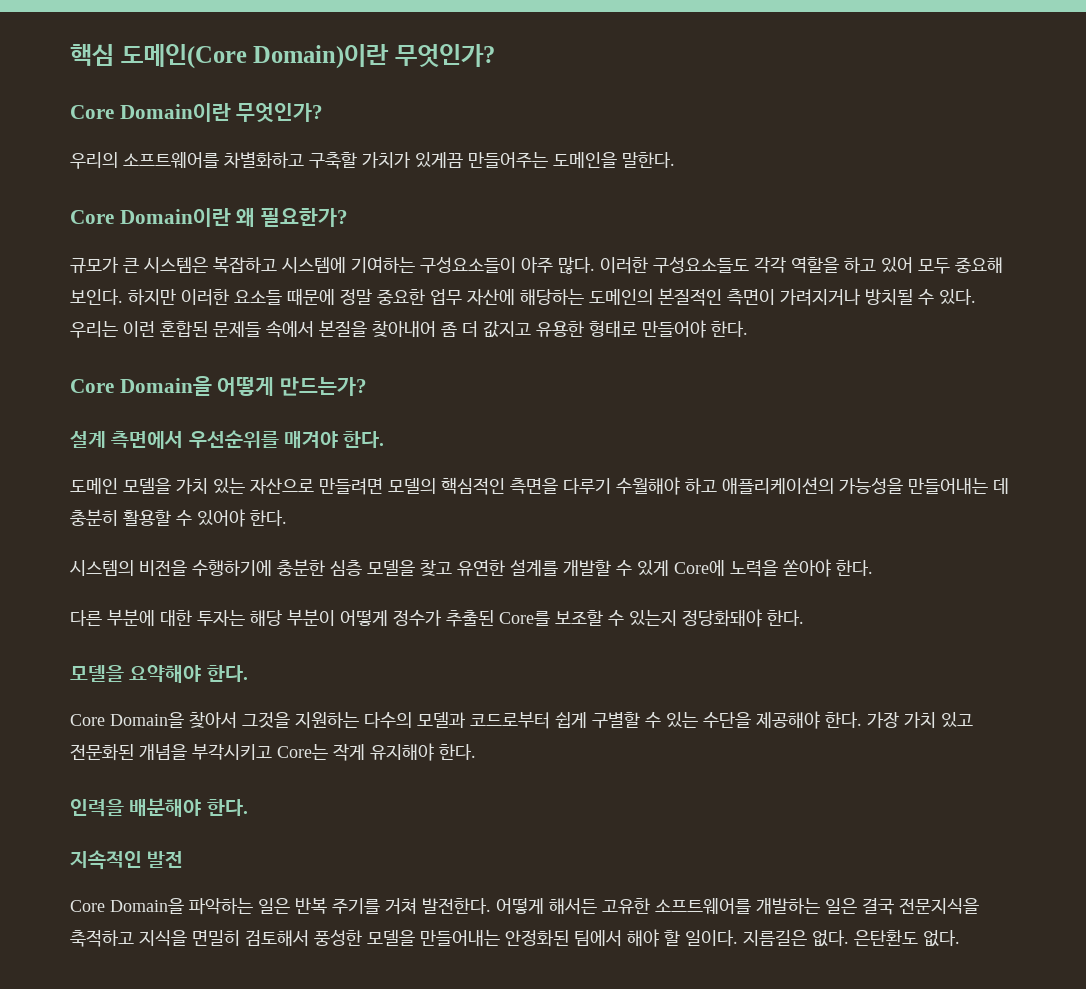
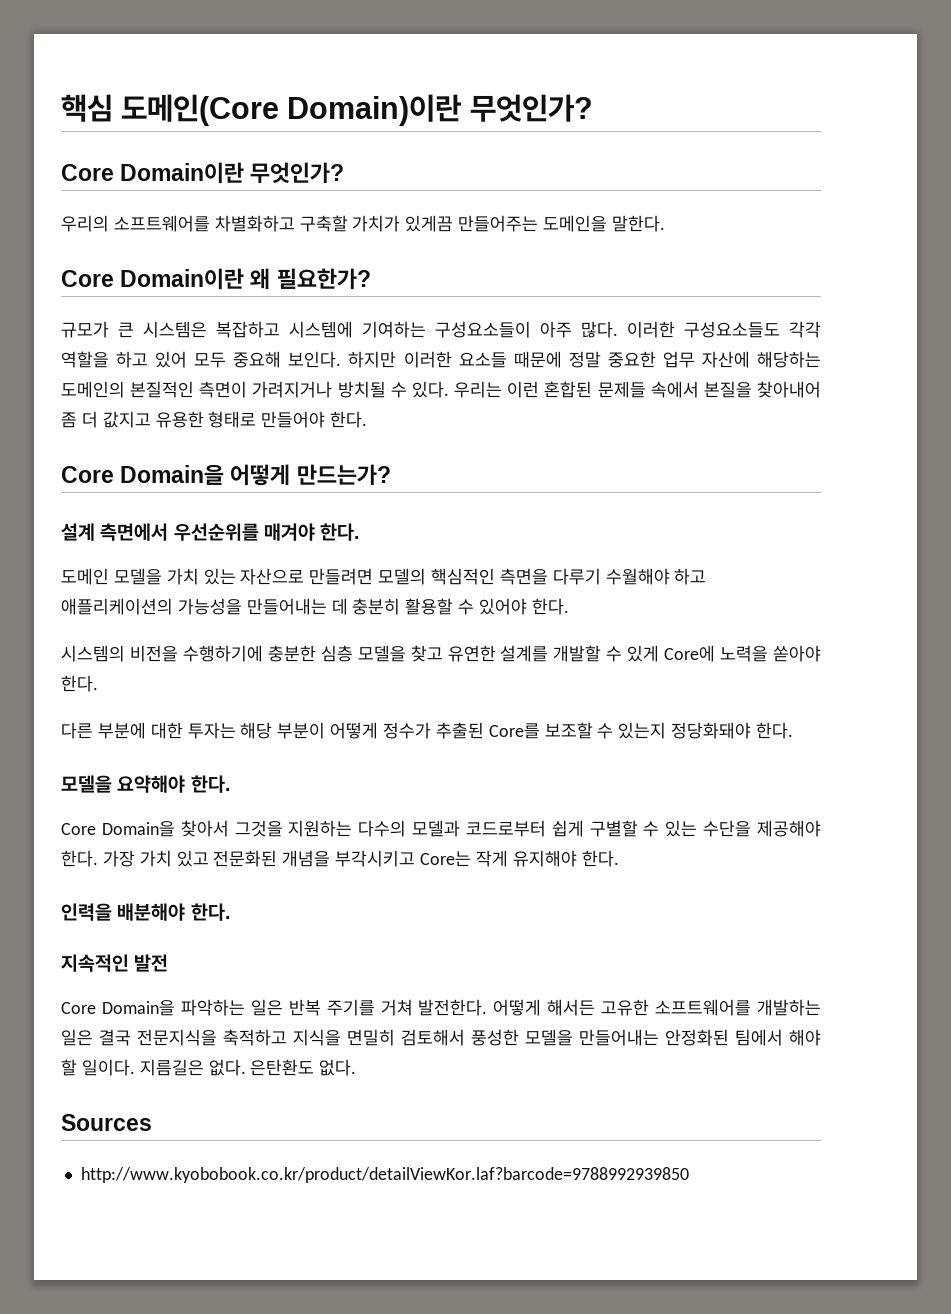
(960, 938) none -> [61,1114,152,1131] [80,1167,689,1183] // Sources // http://www.kyobobook.co.kr/product/detailViewKor.laf?barcode=9788992939850

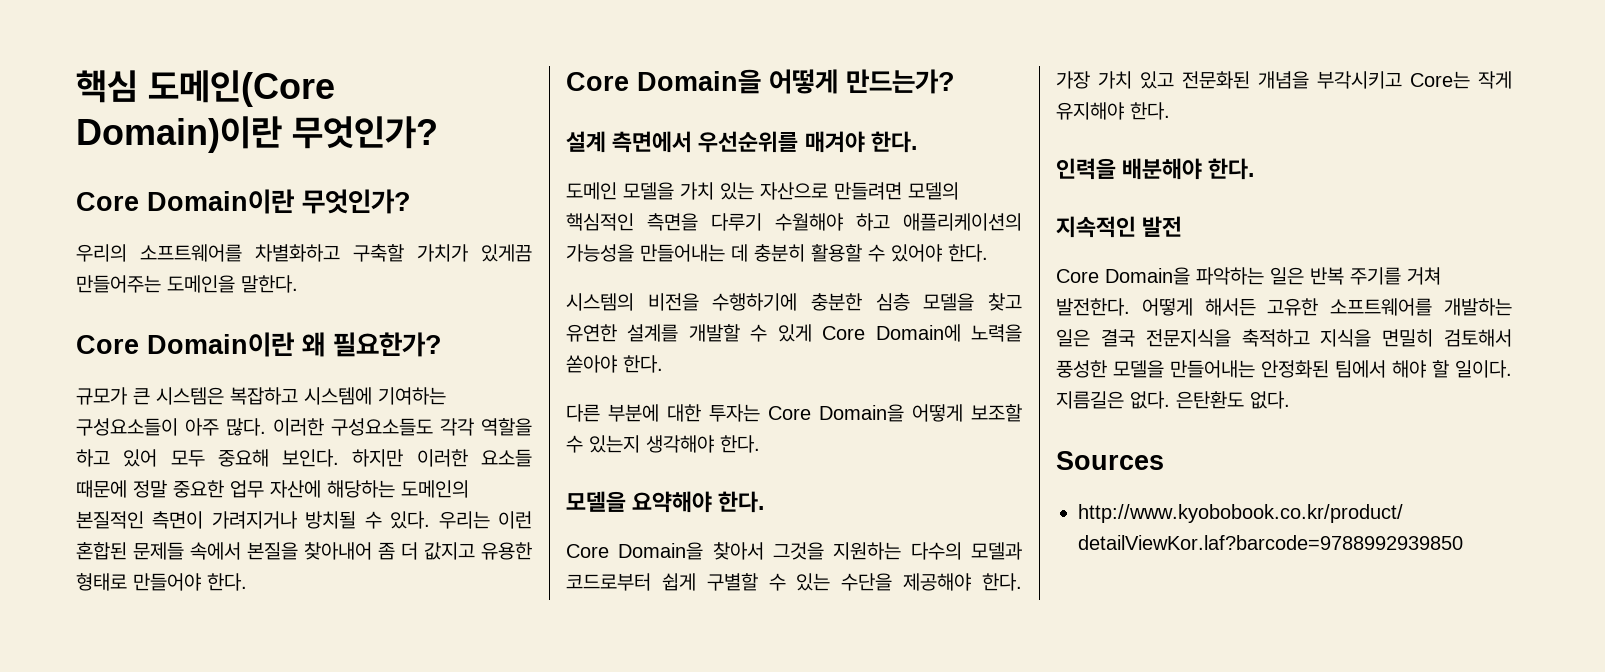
[664,645,716,662] Core에 -> [822,324,961,342] Core Domain에
[240,722,540,739] 해당 부분이 어떻게 정수가 추출된 Core를 -> [768,404,963,422] Core Domain을 어떻게
[671,722,752,739] 정당화돼야 -> [646,435,714,453] 생각해야

